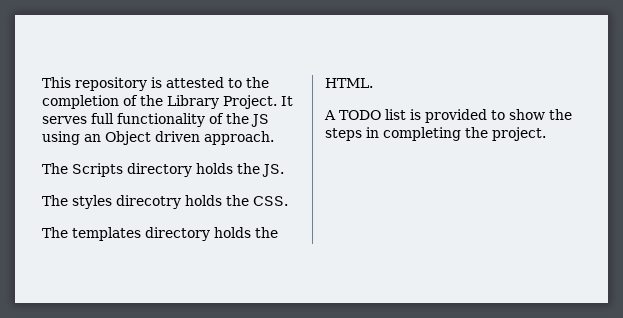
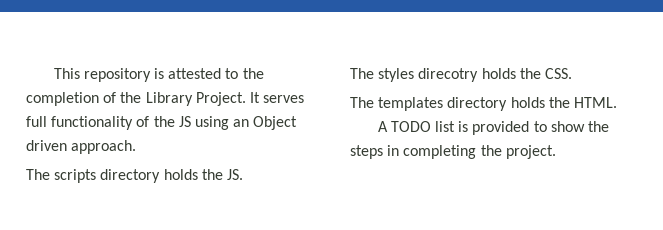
[72,163,123,177] Scripts -> [54,169,97,183] scripts

